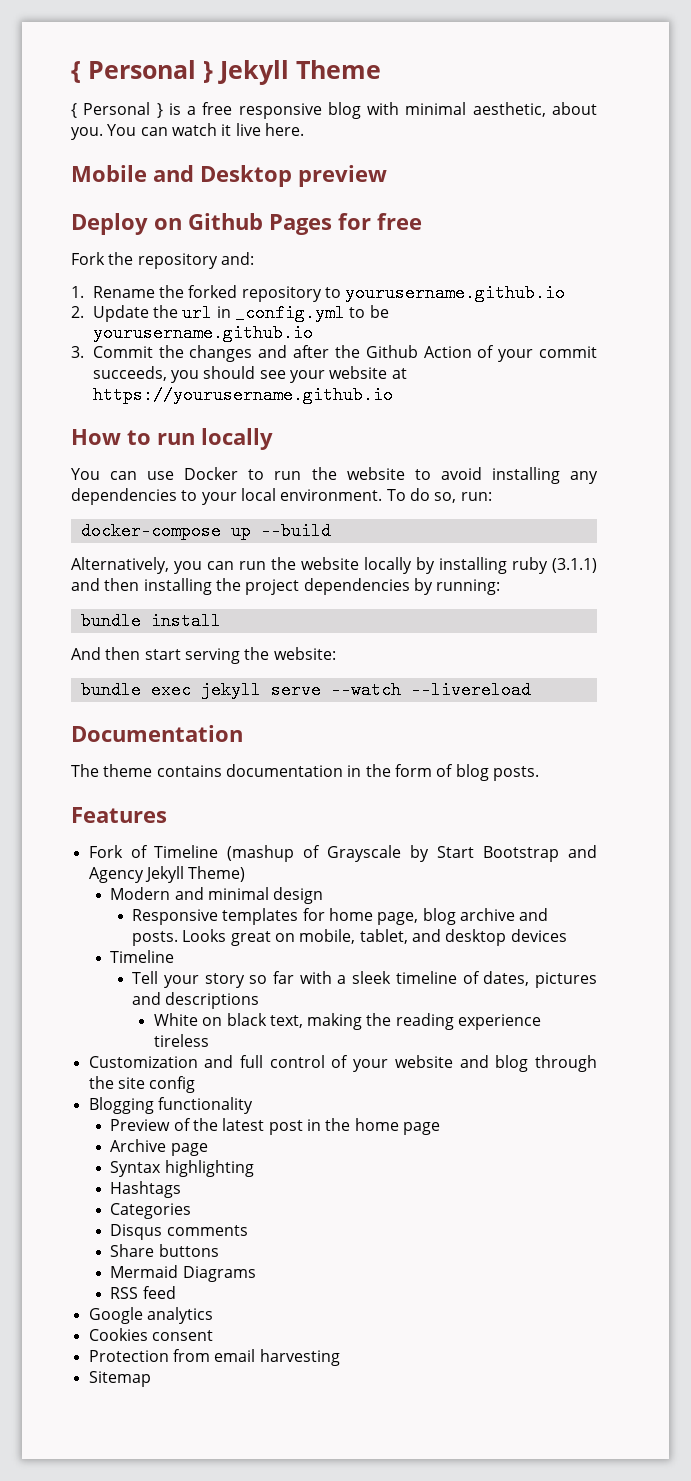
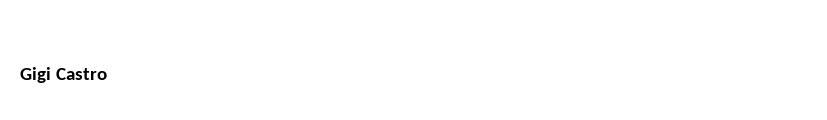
[71,60,381,85] [71,102,597,119] [71,123,304,140] [71,165,387,187] [71,213,422,235] [71,252,254,269] [71,284,566,302] [71,304,389,322] [92,324,313,342] [71,345,597,362] [92,366,407,383] [92,386,393,404] [71,428,273,450] [71,467,599,484] [71,488,492,505] [80,522,331,540] [71,557,597,574] [71,578,501,595] [80,612,221,630] [71,647,336,664] [80,681,531,699] [71,725,243,742] [71,764,539,781] [71,807,167,823] [88,845,597,862] [88,866,246,883] [110,887,324,904] [132,908,549,925] [132,929,567,946] [110,950,175,963] [132,971,597,988] [132,992,260,1009] [153,1013,542,1030] [153,1034,209,1047] [88,1055,597,1072] [88,1076,196,1093] [88,1097,253,1114] [110,1118,440,1135] [110,1139,208,1156] [110,1160,254,1177] [110,1181,182,1198] [110,1203,192,1219] [110,1224,248,1240] [110,1244,219,1257] [110,1265,256,1282] [110,1286,176,1299] [88,1307,213,1324] [88,1328,213,1341] [88,1349,340,1366] [88,1371,151,1387] { Personal } Jekyll Theme // { Personal } is a free responsive blog with minimal aesthetic, about you. You can watch it live here. // Mobile and Desktop preview // Deploy on Github Pages for free // Fork the repository and: // 1. Rename the forked repository to yourusername.github.io // 2. Update the url in _config.yml to be yourusername.github.io // 3. Commit the changes and after the Github Action of your commit succeeds, you should see your website at https://yourusername.github.io // How to run locally // You can use Docker to run the website to avoid installing any dependencies to your local environment. To do so, run: // docker-compose up --build // Alternatively, you can run the website locally by installing ruby (3.1.1) and then installing the project dependencies by running: // bundle install // And then start serving the website: // bundle exec jekyll serve --watch --livereload // Documentation // The theme contains documentation in the form of blog posts. // Features // Fork of Timeline (mashup of Grayscale by Start Bootstrap and Agency Jekyll Theme) // Modern and minimal design // Responsive templates for home page, blog archive and posts. Looks great on mobile, tablet, and desktop devices // Timeline // Tell your story so far with a sleek timeline of dates, pictures and descriptions // White on black text, making the reading experience tireless // Customization and full control of your website and blog through the site config // Blogging functionality // Preview of the latest post in the home page // Archive page // Syntax highlighting // Hashtags // Categories // Disqus comments // Share buttons // Mermaid Diagrams // RSS feed // Google analytics // Cookies consent // Protection from email harvesting // Sitemap -> [20,67,107,83] Gigi Castro

